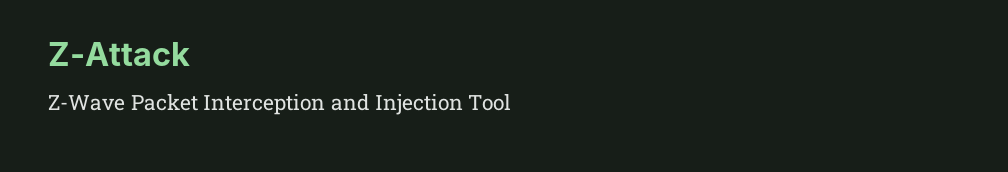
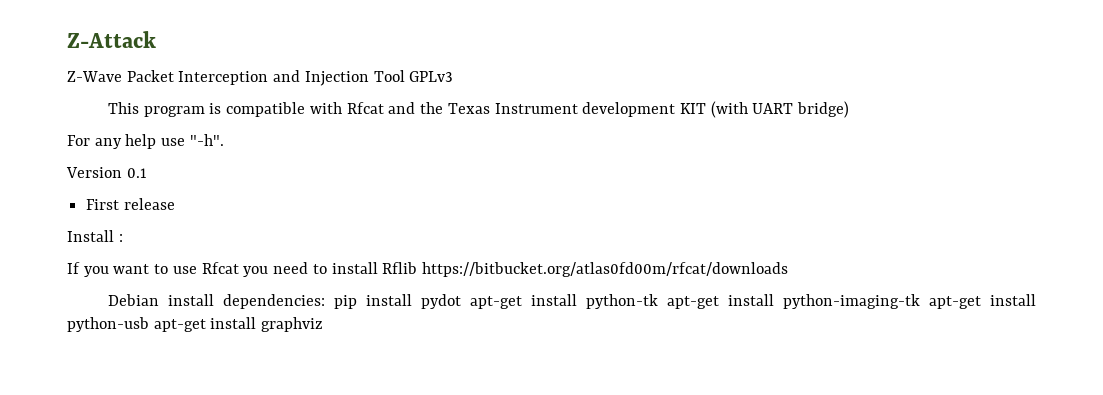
(512, 102) none -> [409,71,454,82] [107,101,850,118] [67,134,224,149] [66,167,147,178] [86,198,175,210] [67,230,123,242] [67,262,788,277] [107,294,1036,309] [67,317,324,332] GPLv3 // This program is compatible with Rfcat and the Texas Instrument development KIT (with UART bridge) // For any help use "-h". // Version 0.1 // First release // Install : // If you want to use Rfcat you need to install Rflib https://bitbucket.org/atlas0fd00m/rfcat/downloads // Debian install dependencies: pip install pydot apt-get install python-tk apt-get install python-imaging-tk apt-get install python-usb apt-get install graphviz

